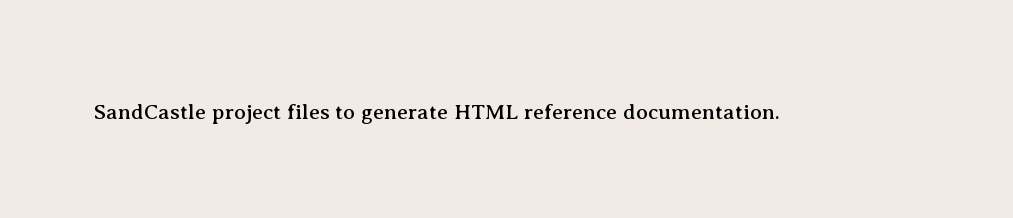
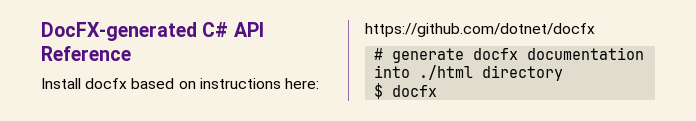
[94,104,780,124] SandCastle project files to generate HTML reference documentation. -> [41,22,264,41] [41,46,131,61] [41,78,319,89] [365,23,595,37] [374,47,645,63] [374,65,564,81] [374,83,438,99] DocFX-generated C# API Reference // Install docfx based on instructions here: https://github.com/dotnet/docfx // # generate docfx documentation into ./html directory // $ docfx

